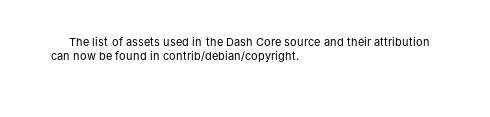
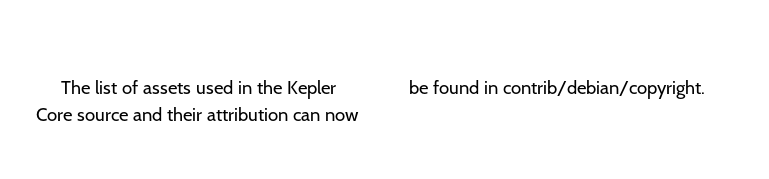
[225,38,253,46] Dash -> [286,80,336,99] Kepler

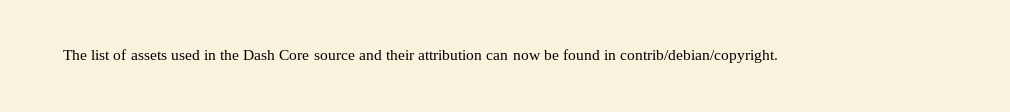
[286,80,336,99] Kepler -> [243,50,276,60] Dash

